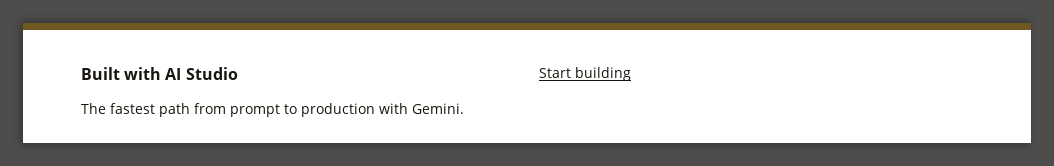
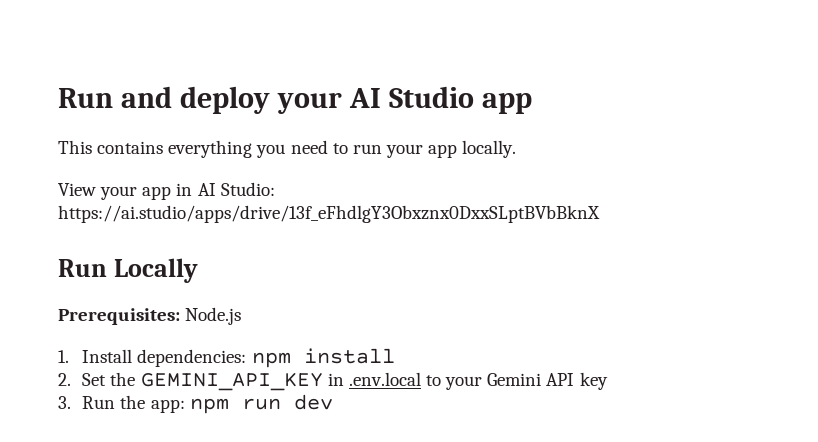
[81,67,238,80] [81,103,464,117] [539,67,631,81] Built with AI Studio // The fastest path from prompt to production with Gemini. // Start building -> [58,86,532,114] [58,140,517,158] [58,182,275,200] [58,205,600,223] [58,258,198,283] [58,307,242,325] [58,348,395,368] [58,372,608,391] [58,394,333,414] Run and deploy your AI Studio app // This contains everything you need to run your app locally. // View your app in AI Studio: https://ai.studio/apps/drive/13f_eFhdlgY3Obxznx0DxxSLptBVbBknX // Run Locally // Prerequisites: Node.js // 1. Install dependencies: npm install // 2. Set the GEMINI_API_KEY in .env.local to your Gemini API key // 3. Run the app: npm run dev

